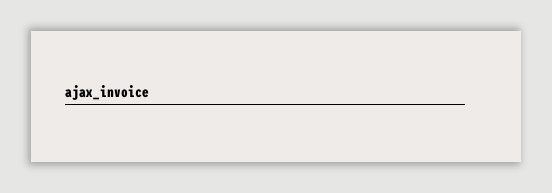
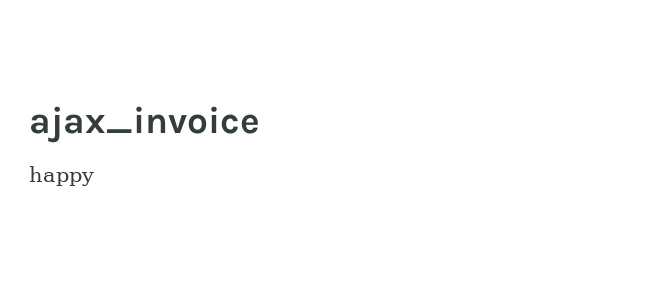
(149, 92) none -> [29,166,94,186] // happy

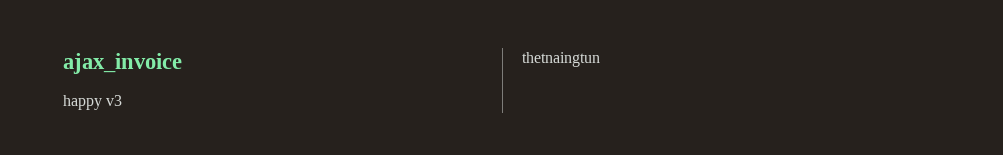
(94, 176) none -> [106,95,123,106] [522,52,600,67] v3 // thetnaingtun

